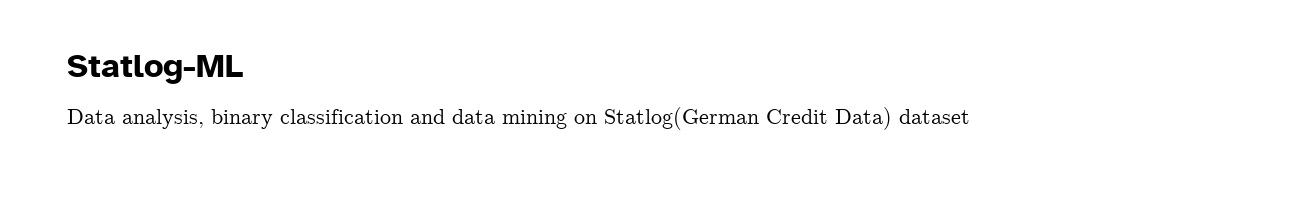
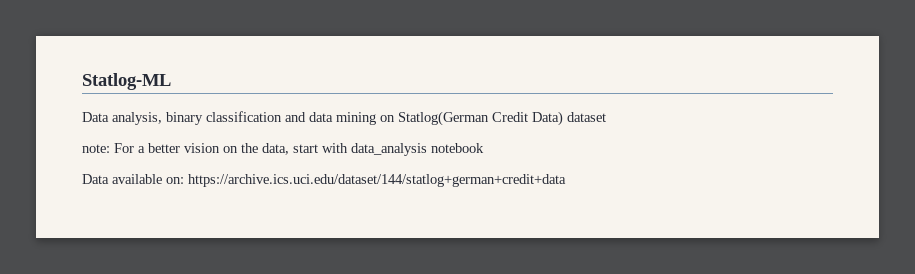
(970, 116) none -> [82,143,484,156] [82,174,566,187] // note: For a better vision on the data, start with data_analysis notebook // Data available on: https://archive.ics.uci.edu/dataset/144/statlog+german+credit+data

